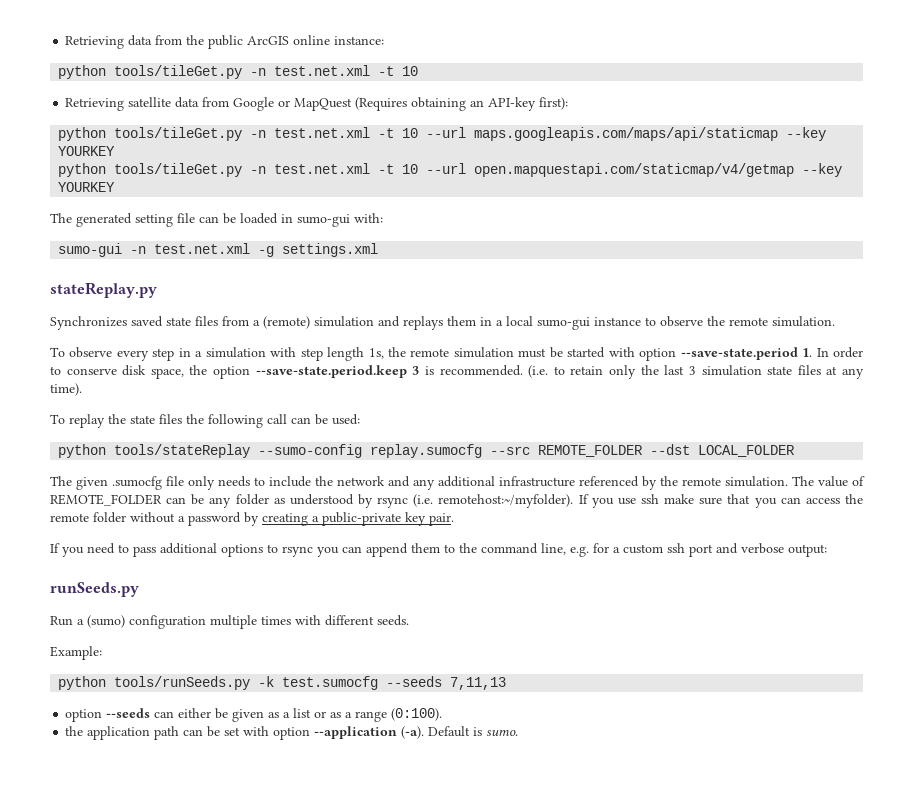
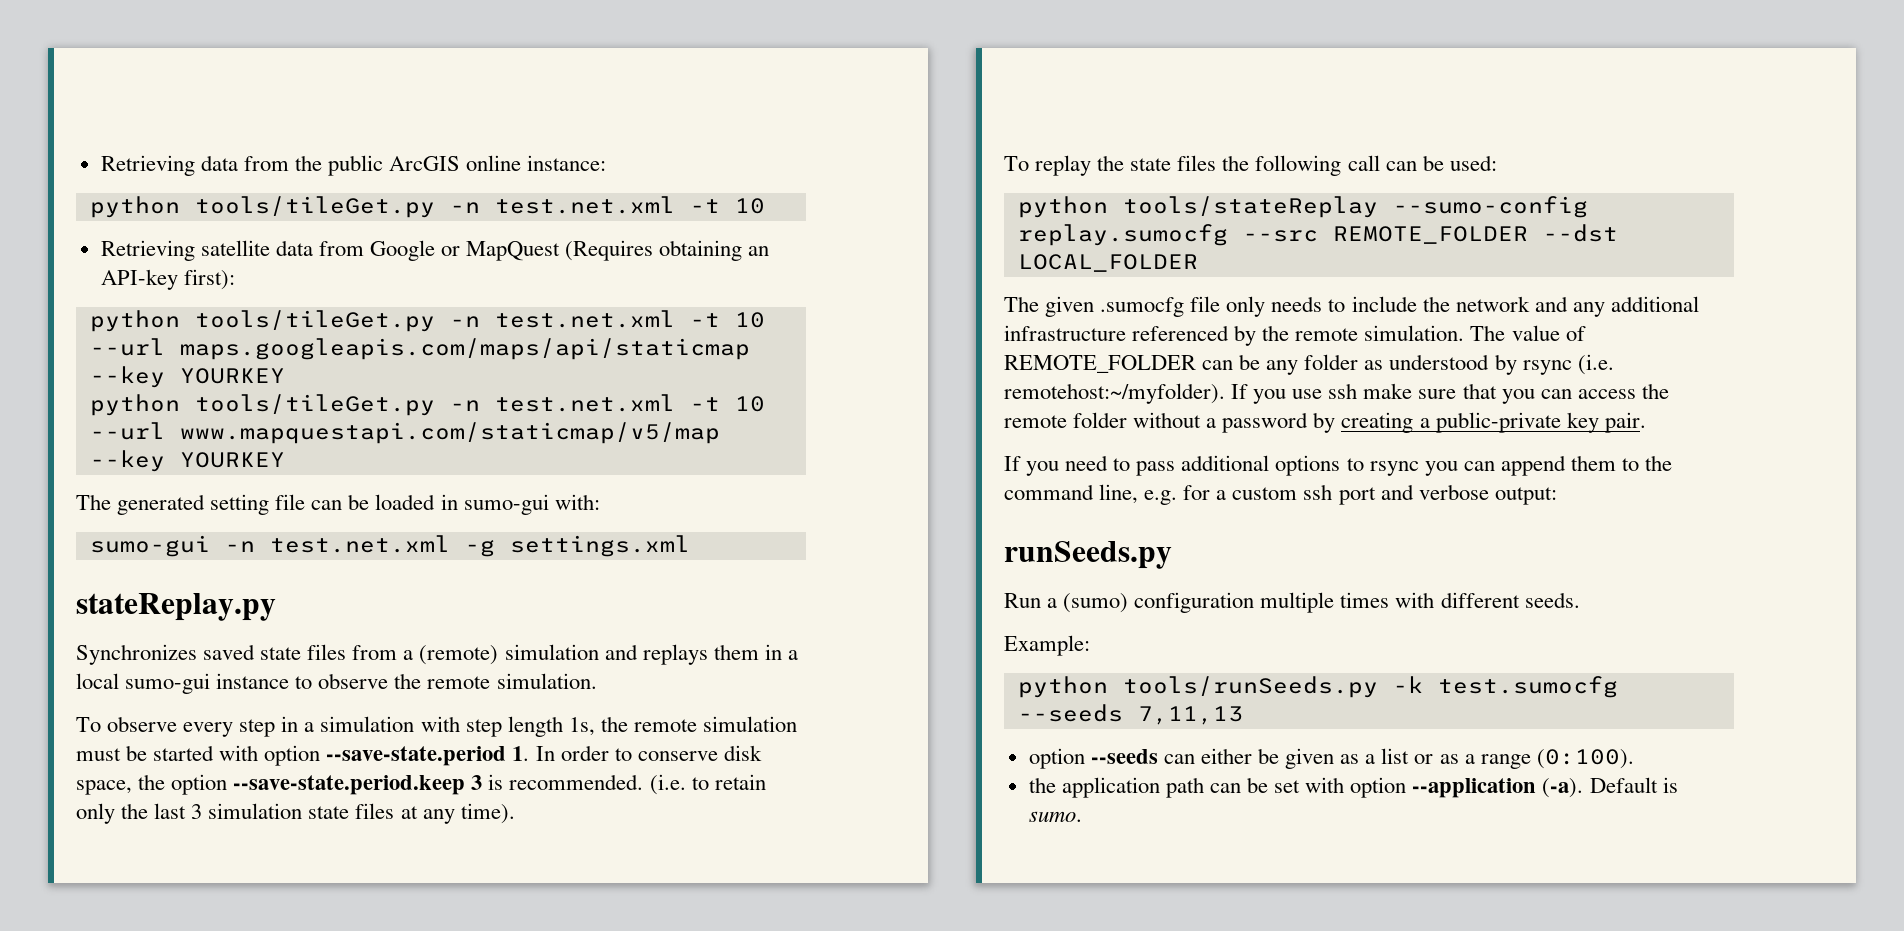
[474,163,795,177] open.mapquestapi.com/staticmap/v4/getmap -> [179,422,720,444] www.mapquestapi.com/staticmap/v5/map

